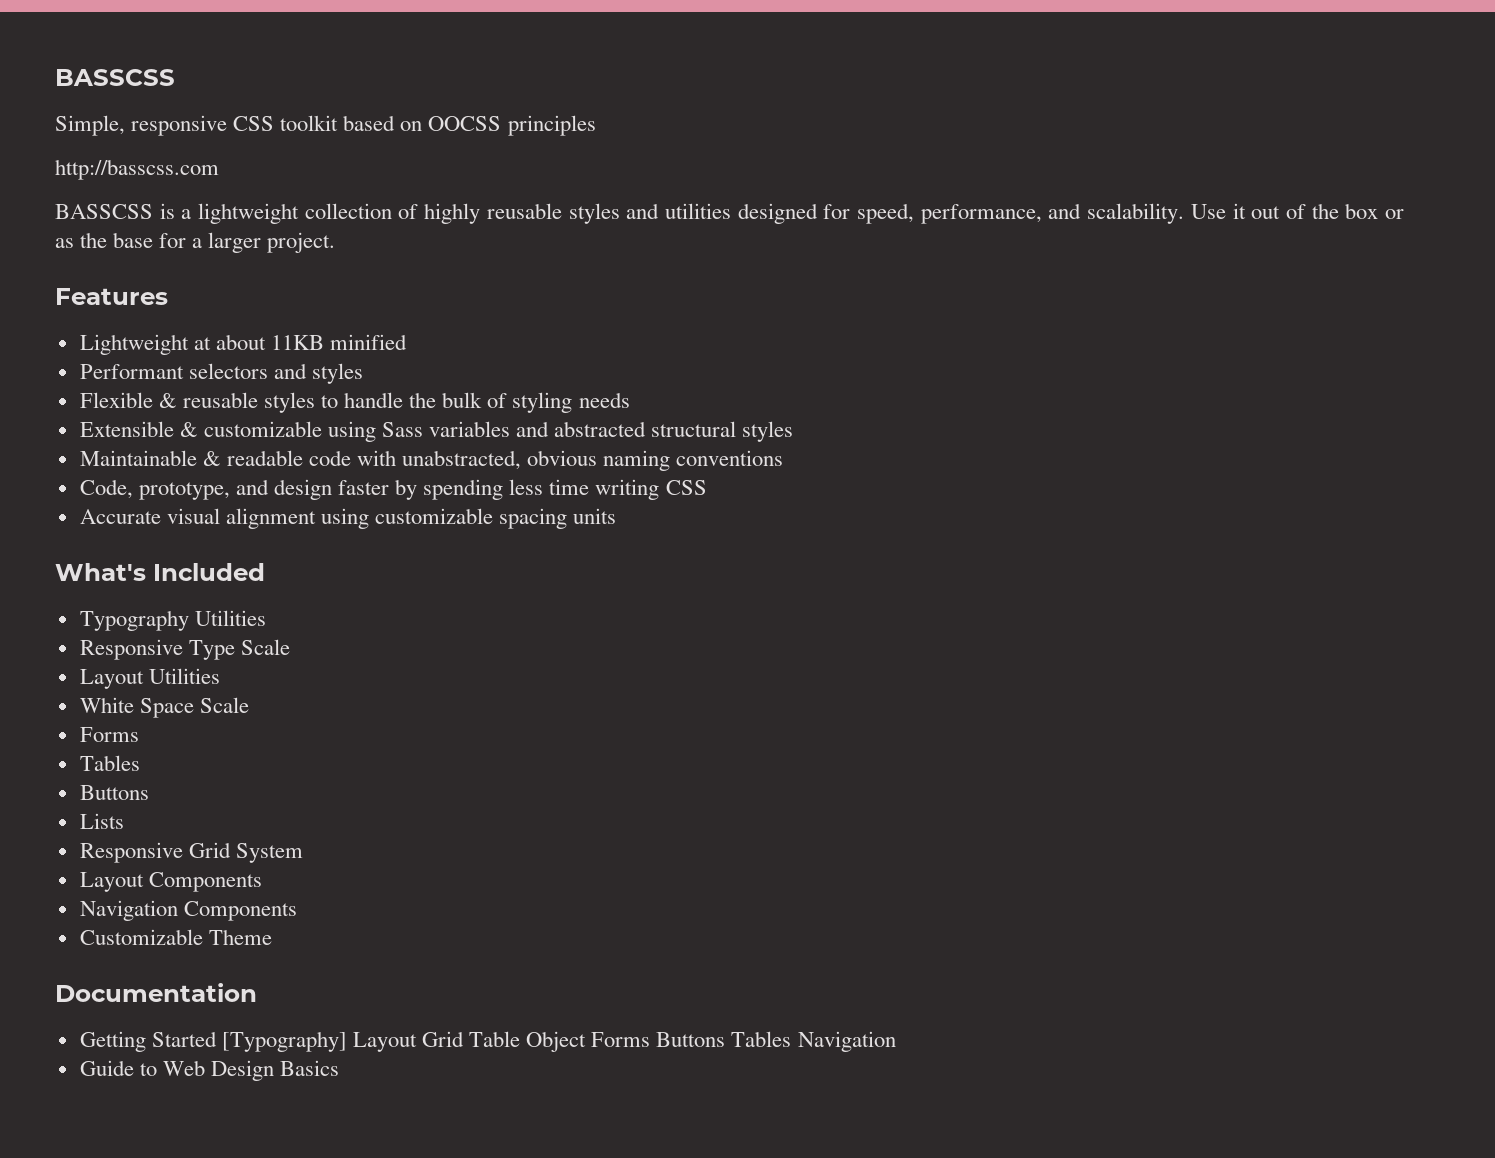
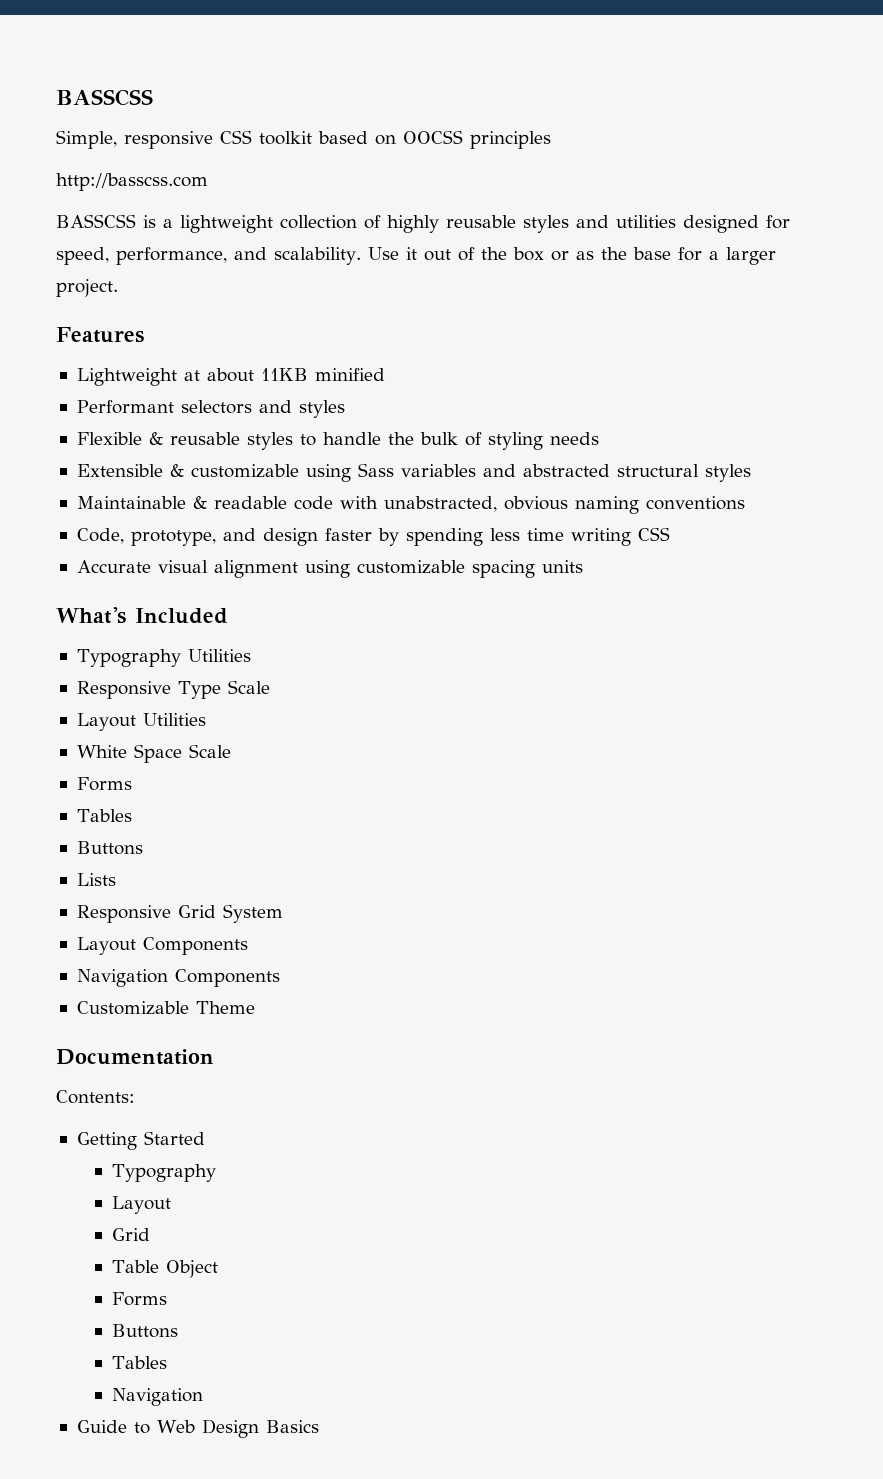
(257, 992) none -> [56,1090,135,1104] // Contents:
[221,1031,465,1052] [Typography] Layout Grid -> [111,1164,216,1182] [111,1196,171,1214] [111,1228,150,1241] // Typography // Layout // Grid //
[591,1031,792,1047] Forms Buttons Tables -> [111,1292,167,1306] [111,1324,178,1338] [111,1356,167,1369] // Forms // Buttons // Tables //

